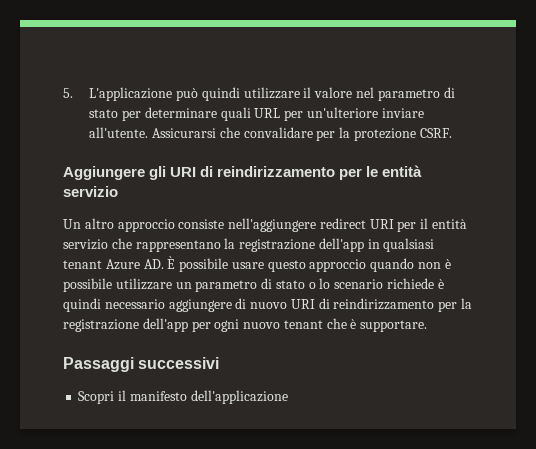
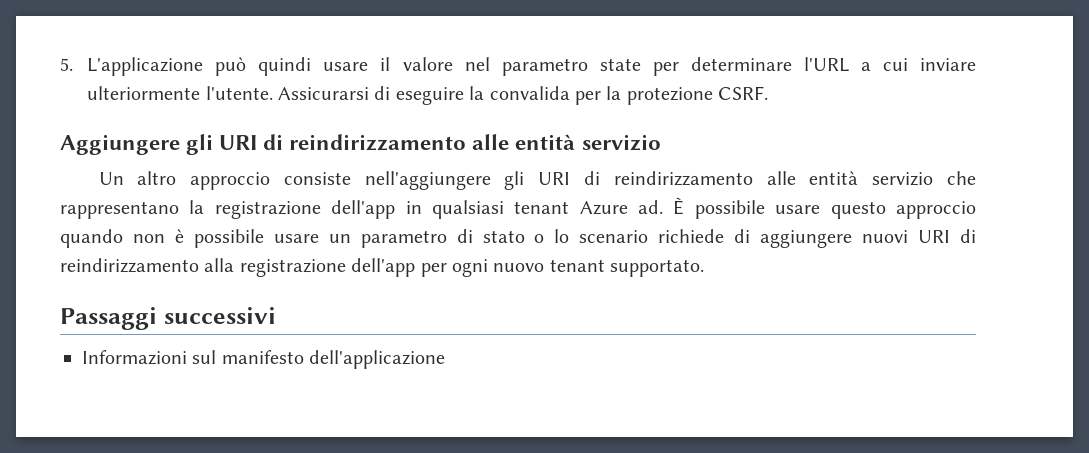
[243,87,300,99] utilizzare -> [323,62,369,71] usare
[443,87,455,98] [89,107,424,121] [89,127,313,138] di stato per determinare quali URL per un'ulteriore inviare all'utente. Assicurarsi che convalidare -> [599,57,976,76] [87,86,570,105] state per determinare l'URL a cui inviare ulteriormente l'utente. Assicurarsi di eseguire la convalida
[339,166,379,180] per le -> [472,134,510,150] alle
[319,218,429,232] redirect URI per il -> [504,171,796,190] gli URI di reindirizzamento alle
[143,259,164,269] AD. -> [638,200,664,214] ad.
[115,278,172,290] utilizzare -> [273,234,319,243] usare
[437,279,444,289] [63,298,473,312] è quindi necessario aggiungere di nuovo URI di reindirizzamento per la -> [734,229,977,248] [60,258,235,273] di aggiungere nuovi URI di reindirizzamento alla
[326,318,428,332] che è supportare. -> [610,259,705,277] supportato.
[78,390,127,404] Scopri il -> [82,350,217,365] Informazioni sul

